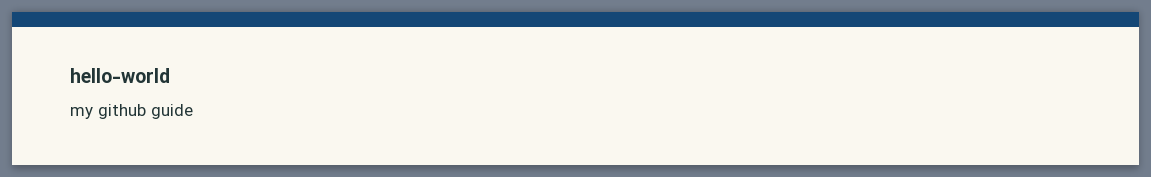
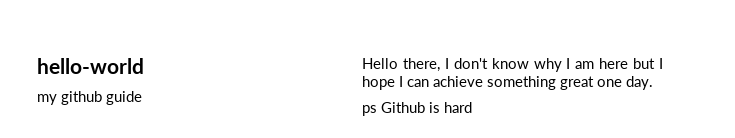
(193, 111) none -> [362,58,663,72] [362,76,653,90] [362,102,472,116] // Hello there, I don't know why I am here but I hope I can achieve something great one day. // ps Github is hard

